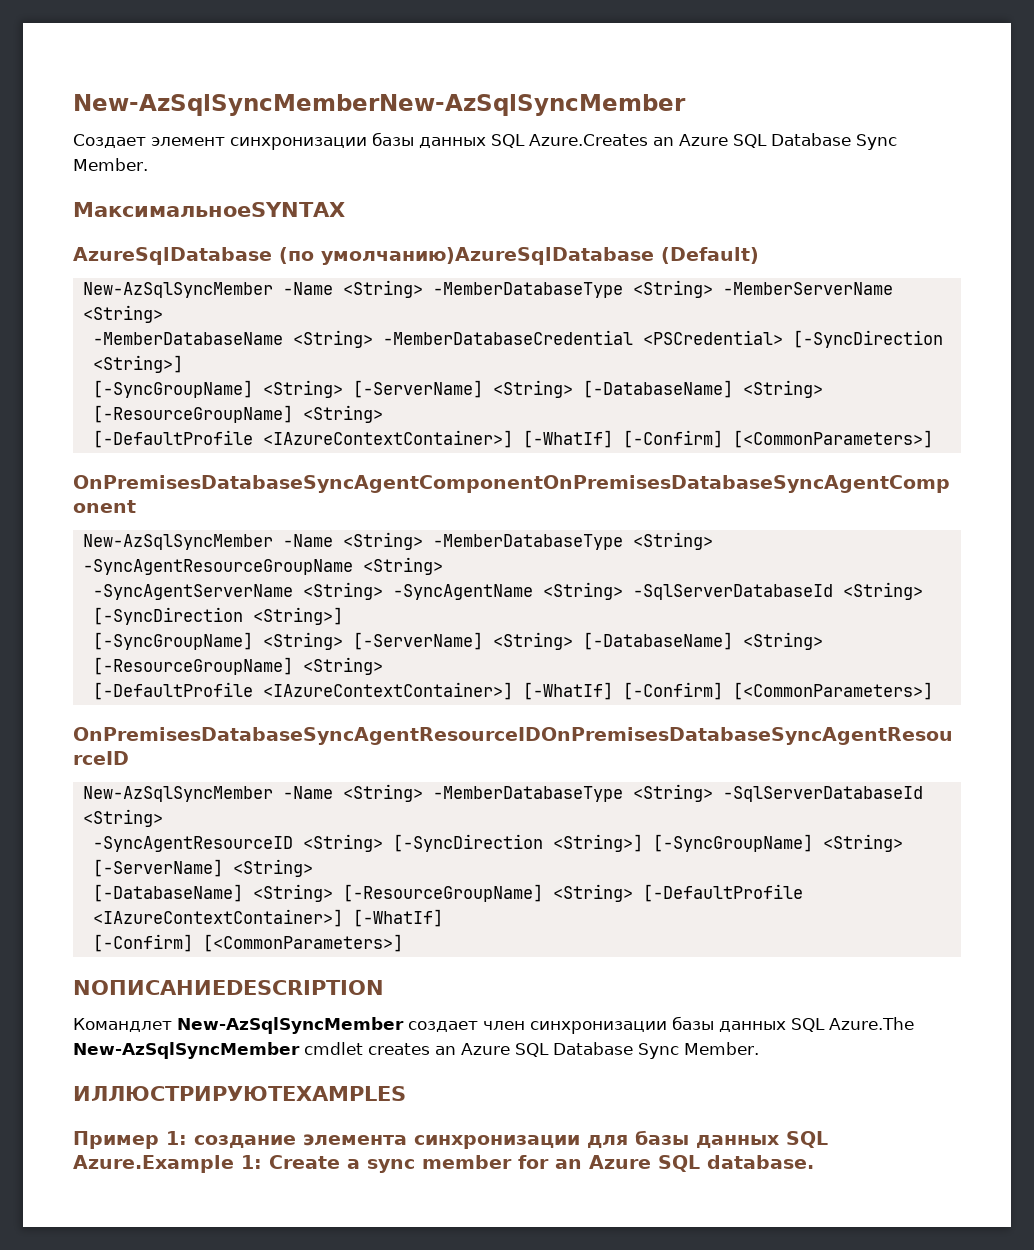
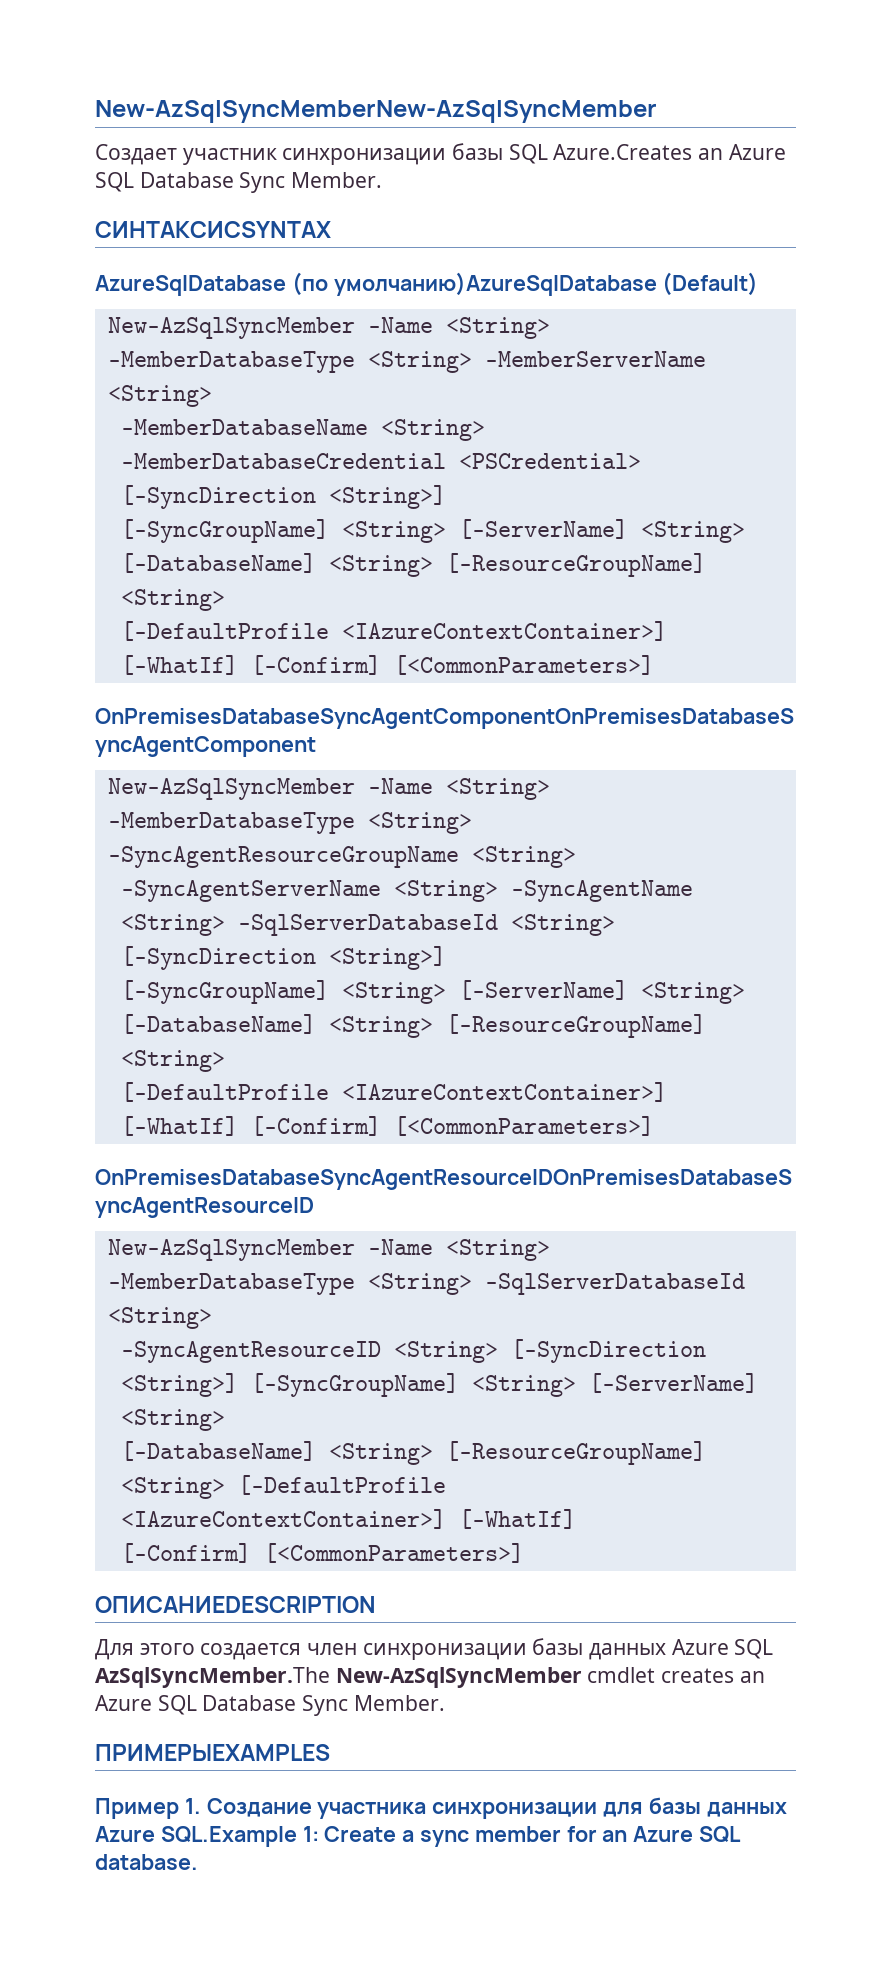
[151,132,486,150] элемент синхронизации базы данных -> [182,143,504,165] участник синхронизации базы
[73,202,345,217] МаксимальноеSYNTAX -> [95,221,331,238] СИНТАКСИСSYNTAX
[73,980,384,995] [73,1017,478,1034] NОПИСАНИЕDESCRIPTION // Командлет New-AzSqlSyncMember создает -> [95,1596,376,1613] [95,1639,302,1660] ОПИСАНИЕDESCRIPTION // Для этого создается
[791,1017,914,1032] SQL Azure.The -> [671,1639,774,1659] [95,1667,330,1688] Azure SQL AzSqlSyncMember.The
[73,1086,406,1101] ИЛЛЮСТРИРУЮТEXAMPLES -> [95,1744,330,1761] ПРИМЕРЫEXAMPLES
[166,1131,407,1148] 1: создание элемента -> [184,1798,427,1819] 1. Создание участника
[786,1131,828,1148] [73,1155,234,1173] SQL Azure.Example -> [95,1826,297,1847] Azure SQL.Example

